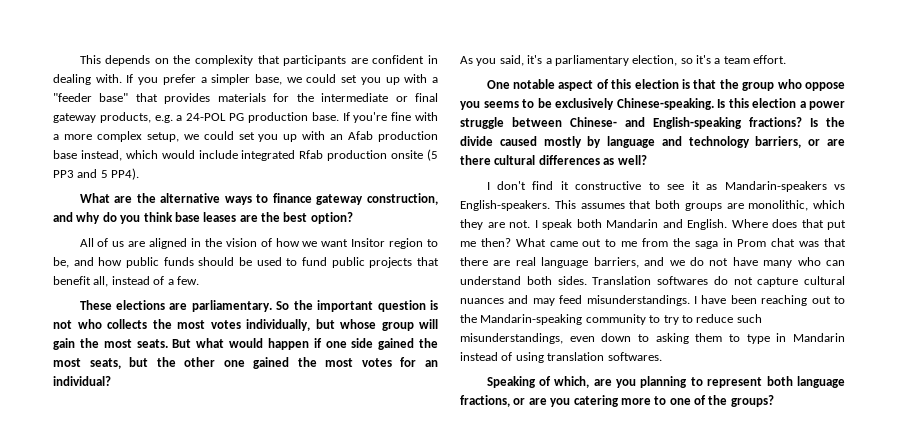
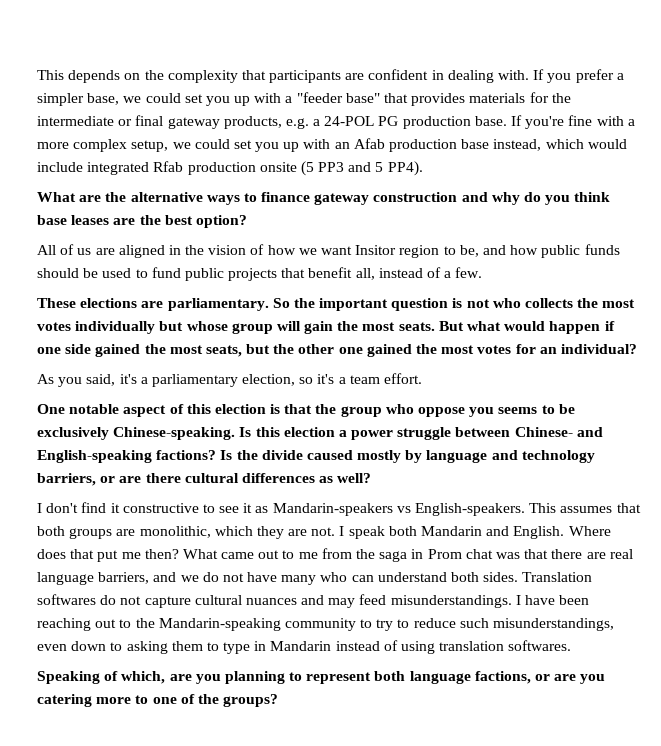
[367,193,438,205] construction, -> [373,192,458,202] construction
[246,319,310,331] individually, -> [75,321,156,334] individually
[749,117,802,127] fractions? -> [156,450,217,460] factions?
[460,395,510,407] fractions, -> [474,671,531,684] factions,

